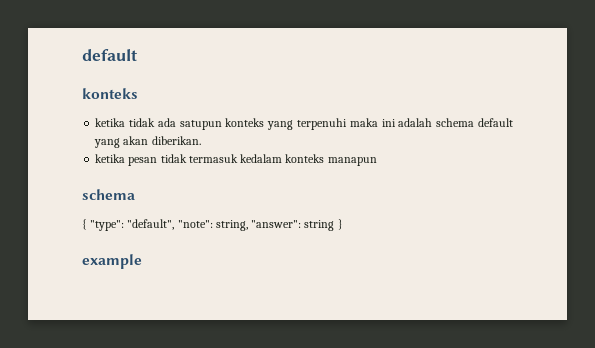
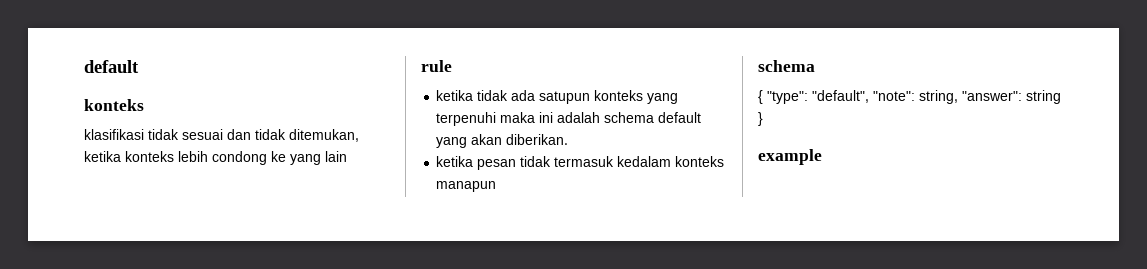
(138, 93) none -> [84,129,359,142] [84,151,347,165] [421,60,452,72] // klasifikasi tidak sesuai dan tidak ditemukan, ketika konteks lebih condong ke yang lain // rule

